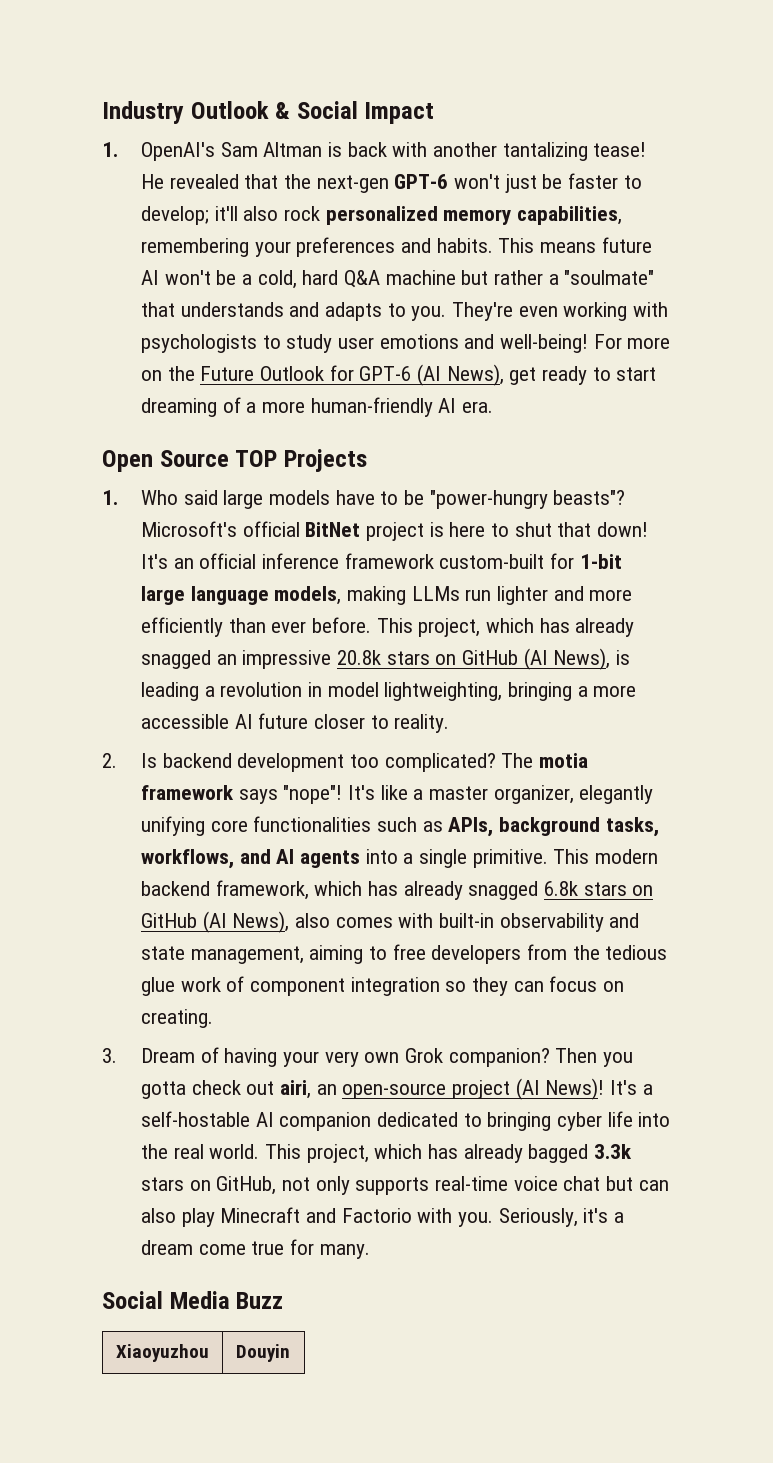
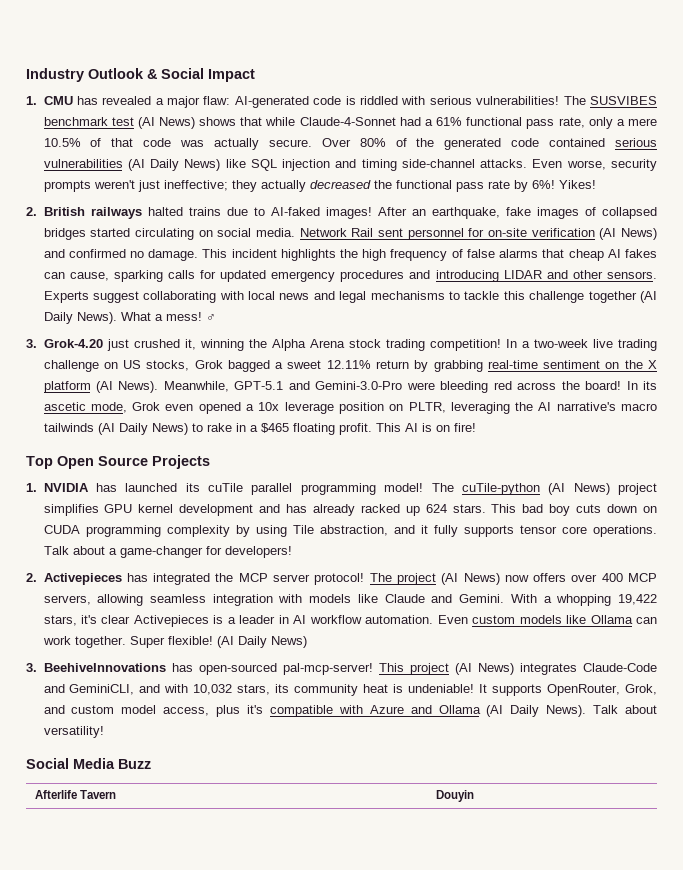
[141,142,647,161] [141,173,642,193] [141,206,623,225] [141,237,652,257] [141,270,655,289] [141,302,669,321] [141,334,671,353] [141,364,657,386] [141,397,494,417] OpenAI's Sam Altman is back with another tantalizing tease! He revealed that the next-gen GPT-6 won't just be faster to develop; it'll also rock personalized memory capabilities, remembering your preferences and habits. This means future AI won't be a cold, hard Q&A machine but rather a "soulmate" that understands and adapts to you. They're even working with psychologists to study user emotions and well-being! For more on the Future Outlook for GPT-6 (AI News), get ready to start dreaming of a more human-friendly AI era. // -> [43,96,657,108] [43,117,657,129] [43,138,657,150] [43,159,657,171] [43,180,596,192] [26,207,657,219] [43,228,658,240] [43,249,657,261] [43,270,658,282] [43,291,657,303] [43,312,216,324] [26,339,658,351] [43,360,657,372] [43,381,657,393] [43,402,657,414] [43,423,476,435] [26,456,53,469] CMU has revealed a major flaw: AI-generated code is riddled with serious vulnerabilities! The SUSVIBES benchmark test (AI News) shows that while Claude-4-Sonnet had a 61% functional pass rate, only a mere 10.5% of that code was actually secure. Over 80% of the generated code contained serious vulnerabilities (AI Daily News) like SQL injection and timing side-channel attacks. Even worse, security prompts weren't just ineffective; they actually decreased the functional pass rate by 6%! Yikes! // 2. British railways halted trains due to AI-faked images! After an earthquake, fake images of collapsed bridges started circulating on social media. Network Rail sent personnel for on-site verification (AI News) and confirmed no damage. This incident highlights the high frequency of false alarms that cheap AI fakes can cause, sparking calls for updated emergency procedures and introducing LIDAR and other sensors. Experts suggest collaborating with local news and legal mechanisms to tackle this challenge together (AI Daily News). What a mess! ♂ // 3. Grok-4.20 just crushed it, winning the Alpha Arena stock trading competition! In a two-week live trading challenge on US stocks, Grok bagged a sweet 12.11% return by grabbing real-time sentiment on the X platform (AI News). Meanwhile, GPT-5.1 and Gemini-3.0-Pro were bleeding red across the board! In its ascetic mode, Grok even opened a 10x leverage position on PLTR, leveraging the AI narrative's macro tailwinds (AI Daily News) to rake in a $465 floating profit. This AI is on fire! // Top
[235,450,278,467] TOP -> (148, 461) none
[141,490,626,509] [141,521,649,541] [141,553,622,569] [141,586,633,605] [141,617,635,637] [141,648,631,670] [141,682,637,701] [141,713,450,733] [102,753,589,772] [141,785,654,804] [141,816,659,837] [141,849,659,869] [141,880,654,900] [141,911,640,933] [141,944,668,964] [141,976,625,996] [141,1009,214,1028] [102,1047,634,1067] [141,1078,653,1100] [141,1111,671,1131] [141,1144,633,1163] [141,1176,669,1195] [141,1207,625,1227] [141,1239,370,1259] Who said large models have to be "power-hungry beasts"? Microsoft's official BitNet project is here to shut that down! It's an official inference framework custom-built for 1-bit large language models, making LLMs run lighter and more efficiently than ever before. This project, which has already snagged an impressive 20.8k stars on GitHub (AI News), is leading a revolution in model lightweighting, bringing a more accessible AI future closer to reality. // 2. Is backend development too complicated? The motia framework says "nope"! It's like a master organizer, elegantly unifying core functionalities such as APIs, background tasks, workflows, and AI agents into a single primitive. This modern backend framework, which has already snagged 6.8k stars on GitHub (AI News), also comes with built-in observability and state management, aiming to free developers from the tedious glue work of component integration so they can focus on creating. // 3. Dream of having your very own Grok companion? Then you gotta check out airi, an open-source project (AI News)! It's a self-hostable AI companion dedicated to bringing cyber life into the real world. This project, which has already bagged 3.3k stars on GitHub, not only supports real-time voice chat but can also play Minecraft and Factorio with you. Seriously, it's a dream come true for many. -> [43,483,657,495] [43,504,657,516] [43,525,658,537] [43,546,292,558] [26,573,657,585] [43,594,658,606] [43,615,657,627] [42,636,307,648] [26,663,657,675] [43,684,657,696] [43,705,657,717] [43,726,104,738] NVIDIA has launched its cuTile parallel programming model! The cuTile-python (AI News) project simplifies GPU kernel development and has already racked up 624 stars. This bad boy cuts down on CUDA programming complexity by using Tile abstraction, and it fully supports tensor core operations. Talk about a game-changer for developers! // 2. Activepieces has integrated the MCP server protocol! The project (AI News) now offers over 400 MCP servers, allowing seamless integration with models like Claude and Gemini. With a whopping 19,422 stars, it's clear Activepieces is a leader in AI workflow automation. Even custom models like Ollama can work together. Super flexible! (AI Daily News) // 3. BeehiveInnovations has open-sourced pal-mcp-server! This project (AI News) integrates Claude-Code and GeminiCLI, and with 10,032 stars, its community heat is undeniable! It supports OpenRouter, Grok, and custom model access, plus it's compatible with Azure and Ollama (AI Daily News). Talk about versatility!
[115,1344,209,1362] Xiaoyuzhou -> [35,790,117,799] Afterlife Tavern

